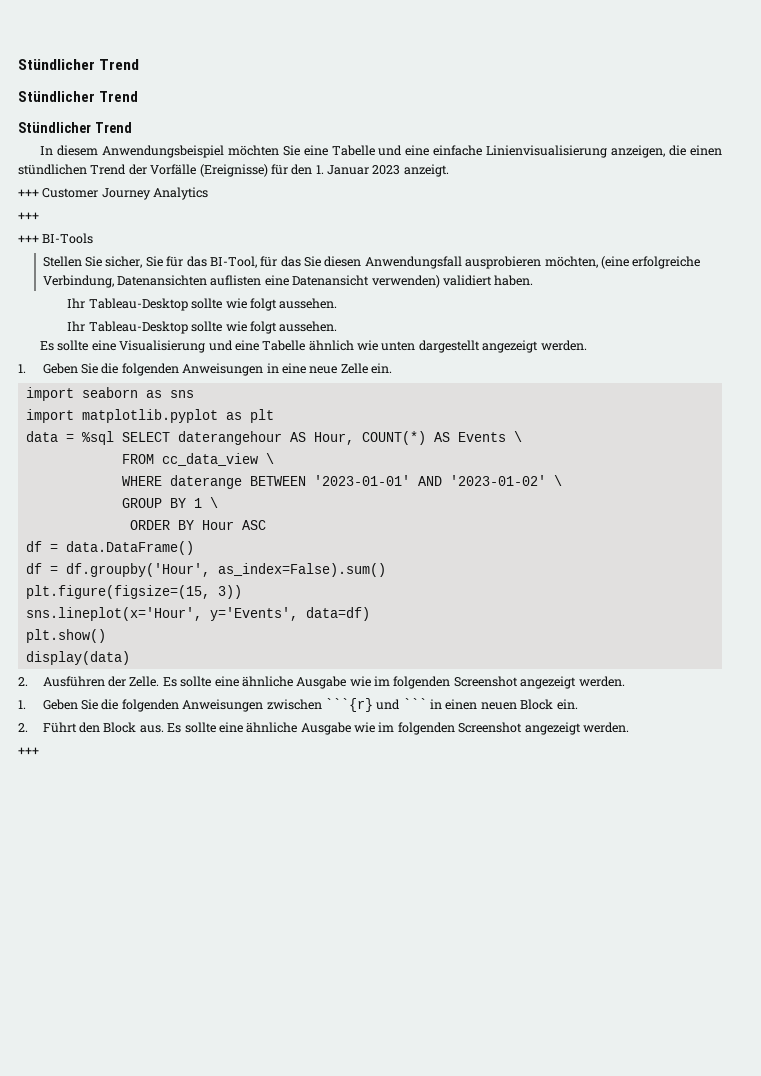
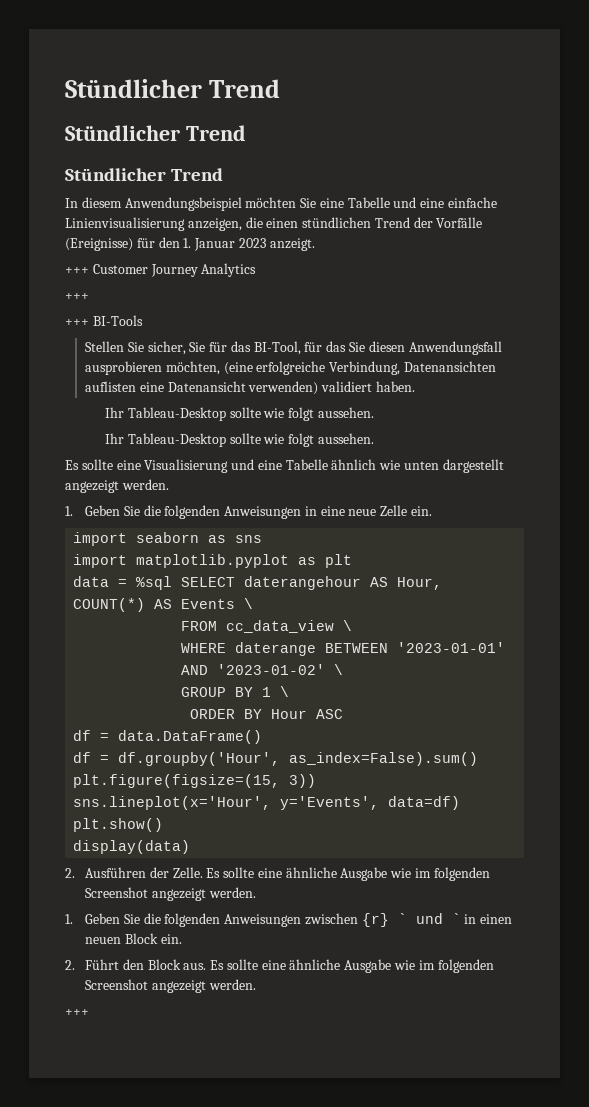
[324,698,427,712] ```{r} und ``` -> [361,913,461,927] {r} ` und `

